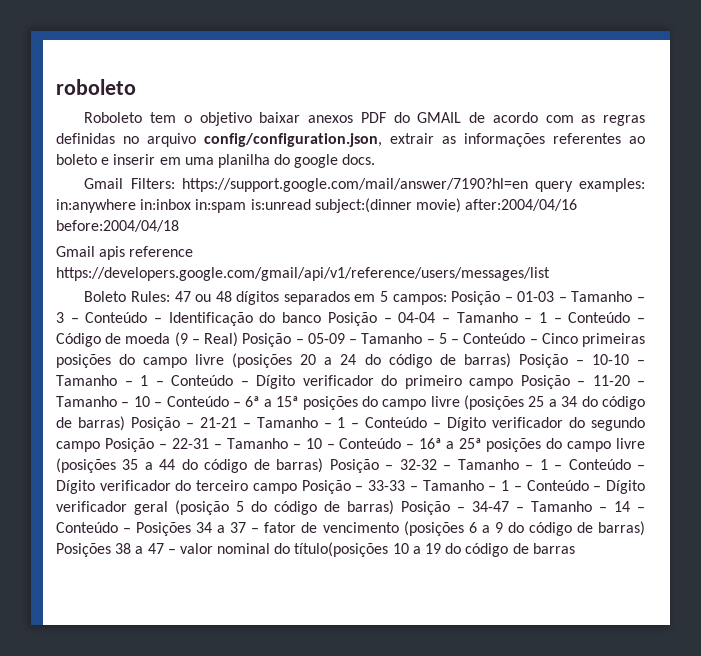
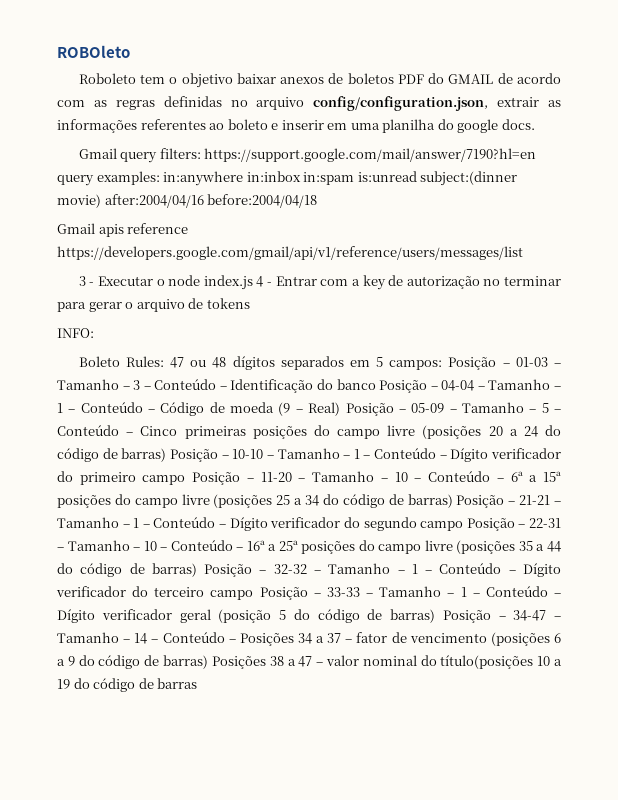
[56,79,136,95] roboleto -> [57,45,130,58] ROBOleto
(354, 119) none -> [328,73,394,84] de boletos
[130,178,175,189] Filters: -> [120,148,201,163] query filters:
(550, 274) none -> [78,275,561,290] [57,298,250,312] [57,328,94,338] // 3 - Executar o node index.js 4 - Entrar com a key de autorização no terminar para gerar o arquivo de tokens // INFO:

